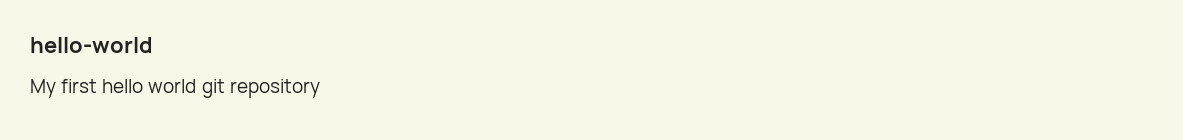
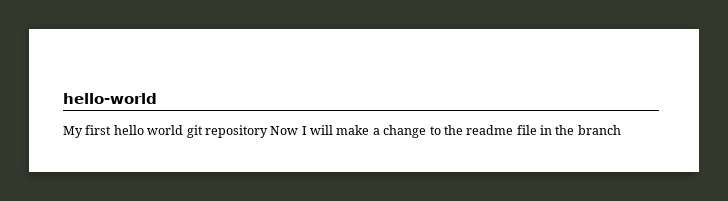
(320, 88) none -> [270,125,621,138] Now I will make a change to the readme file in the branch

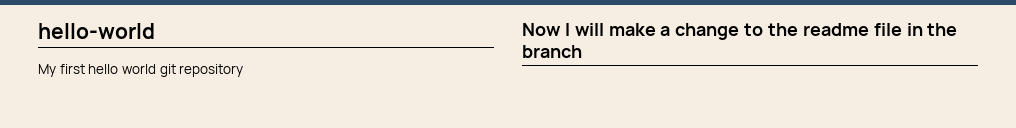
(268, 131) none -> (244, 70) //

